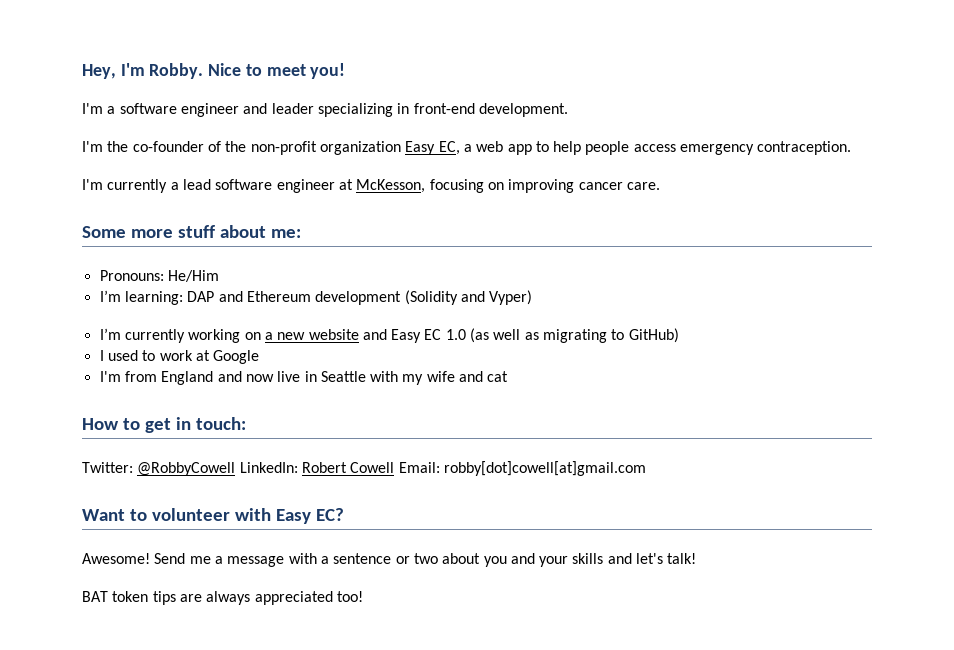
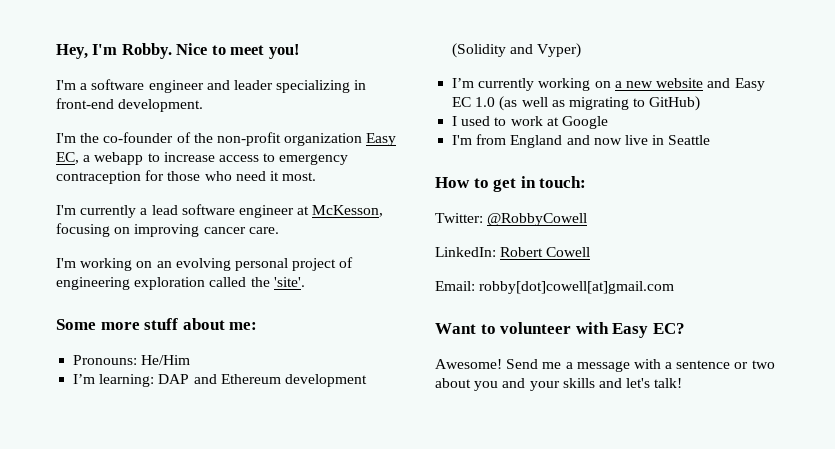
[476,141,852,155] web app to help people access emergency contraception. -> [94,152,349,165] [56,170,317,184] webapp to increase access to emergency contraception for those who need it most.
(660, 186) none -> [56,257,354,271] [56,277,305,290] // I'm working on an evolving personal project of engineering exploration called the 'site'.
[370,371,509,385] with my wife and cat -> (711, 140) none
(236, 469) none -> (588, 219) //
(395, 467) none -> (591, 252) //
[82,591,363,605] // BAT token tips are always appreciated too! -> (683, 383) none

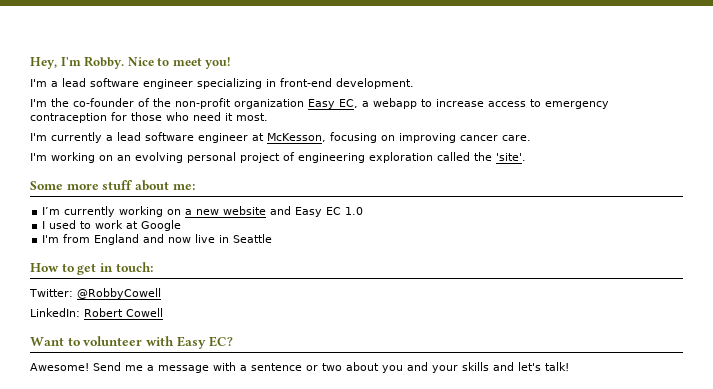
[91,79,273,93] software engineer and leader -> [62,78,193,89] lead software engineer
[73,355,191,365] [73,374,367,387] [452,43,582,58] // Pronouns: He/Him // I’m learning: DAP and Ethereum development (Solidity and Vyper) -> (195, 187) none
[499,96,701,111] (as well as migrating to GitHub) -> (364, 211) none
[435,281,675,294] // Email: robby[dot]cowell[at]gmail.com -> (163, 312) none

